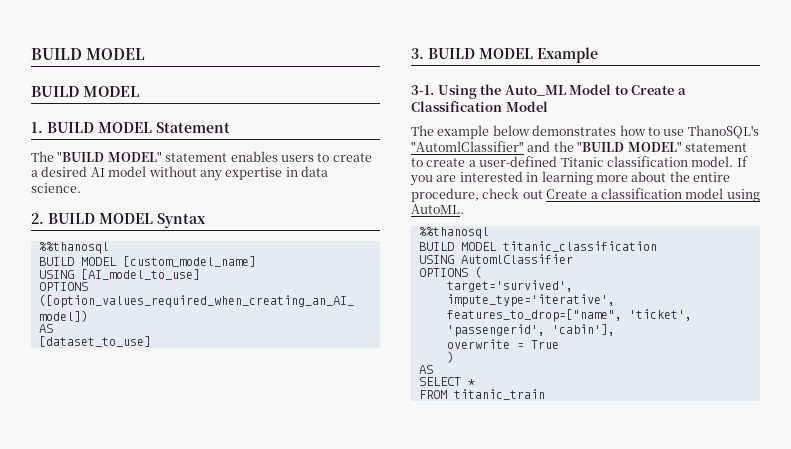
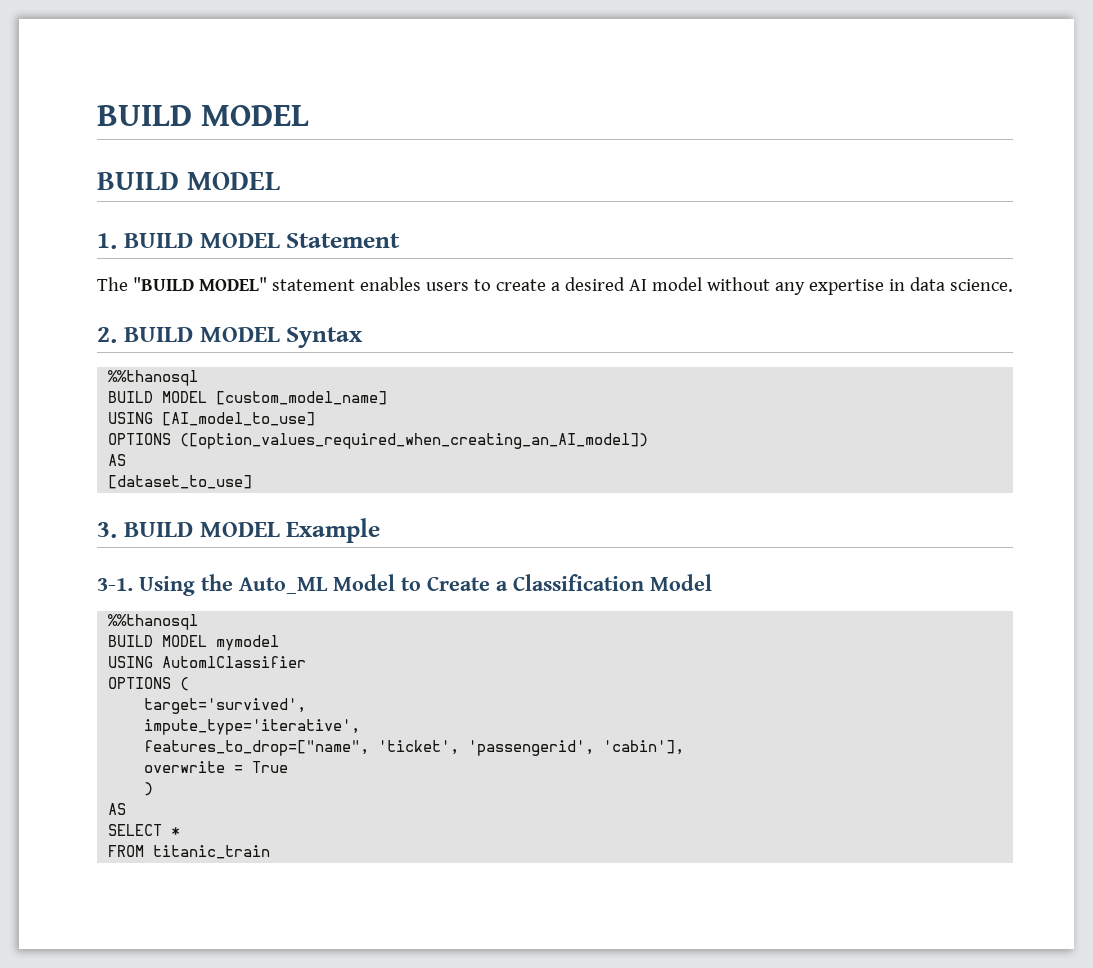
[411,125,759,139] [411,141,747,152] [411,156,748,167] [410,171,730,186] [411,188,760,202] [411,204,464,214] [418,227,489,239] [418,241,657,252] // The example below demonstrates how to use ThanoSQL's "AutomlClassifier" and the "BUILD MODEL" statement to create a user-defined Titanic classification model. If you are interested in learning more about the entire procedure, check out Create a classification model using AutoML. // %%thanosql // BUILD MODEL titanic_classification -> [108,614,199,630] [108,635,280,651] // %%thanosql // BUILD MODEL mymodel

